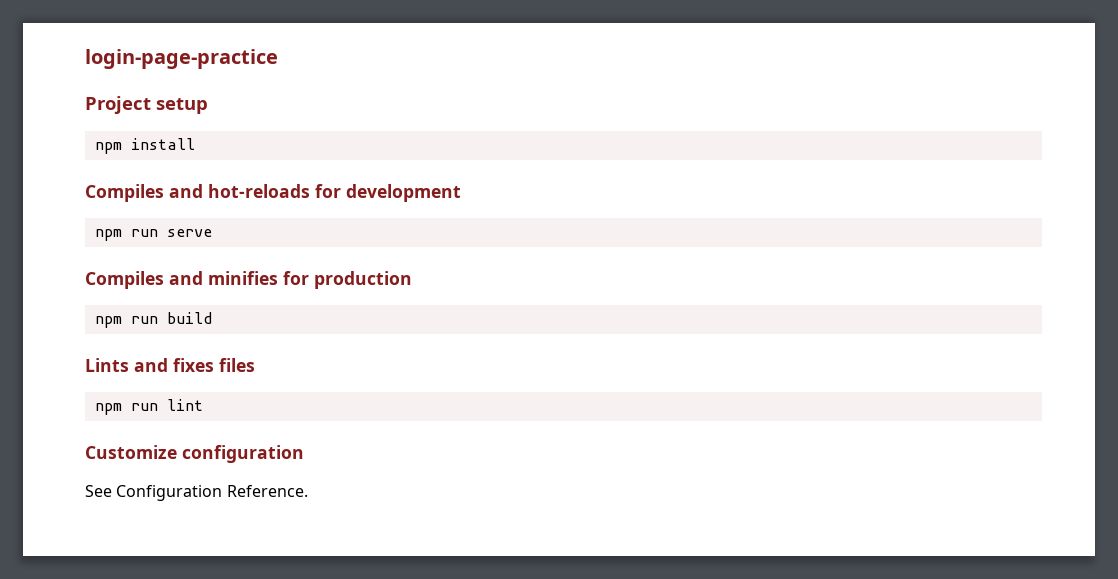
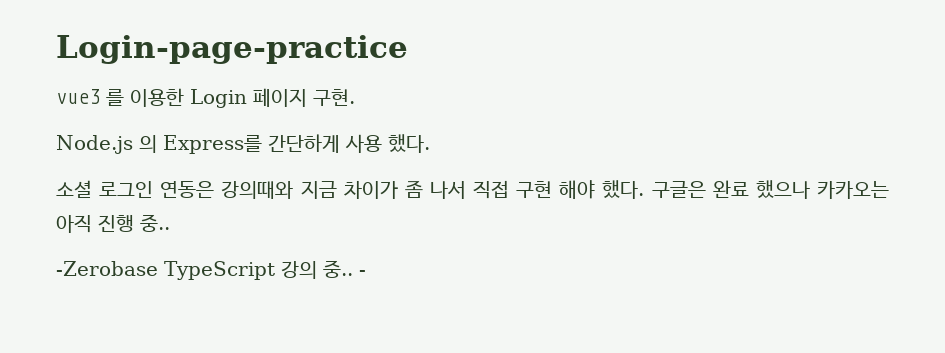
[85,49,278,69] [85,96,208,114] [94,138,195,154] [85,184,461,202] [94,229,212,241] [85,271,412,289] [94,312,212,328] [85,358,255,372] [94,399,203,415] [85,445,304,463] [85,485,308,501] login-page-practice // Project setup // npm install // Compiles and hot-reloads for development // npm run serve // Compiles and minifies for production // npm run build // Lints and fixes files // npm run lint // Customize configuration // See Configuration Reference. -> [56,35,408,64] [56,88,355,108] [56,134,430,154] [56,180,889,199] [56,214,170,233] [56,260,366,280] Login-page-practice // vue3 를 이용한 Login 페이지 구현. // Node.js 의 Express를 간단하게 사용 했다. // 소셜 로그인 연동은 강의때와 지금 차이가 좀 나서 직접 구현 해야 했다. 구글은 완료 했으나 카카오는 아직 진행 중.. // -Zerobase TypeScript 강의 중.. -

